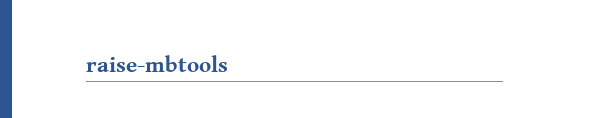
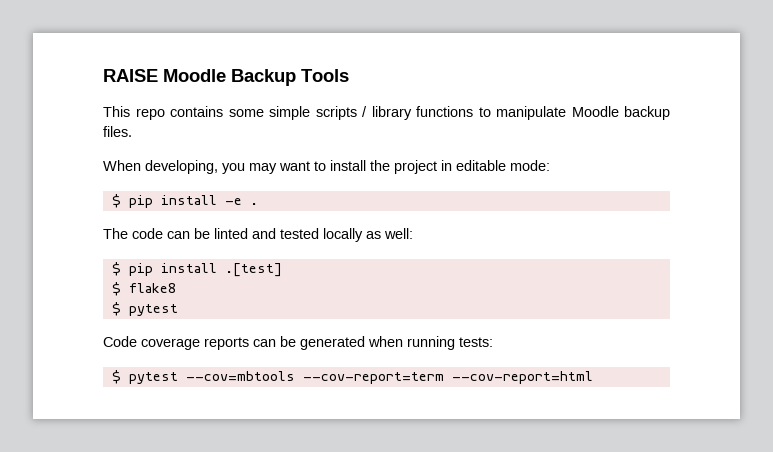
[86,55,228,72] raise-mbtools -> [103,69,349,86] [103,106,670,120] [103,126,132,137] [103,160,550,174] [111,194,258,208] [103,228,413,242] [111,262,282,277] [111,282,176,296] [111,302,178,316] [103,336,493,350] [111,370,593,384] RAISE Moodle Backup Tools // This repo contains some simple scripts / library functions to manipulate Moodle backup files. // When developing, you may want to install the project in editable mode: // $ pip install -e . // The code can be linted and tested locally as well: // $ pip install .[test] // $ flake8 // $ pytest // Code coverage reports can be generated when running tests: // $ pytest --cov=mbtools --cov-report=term --cov-report=html

